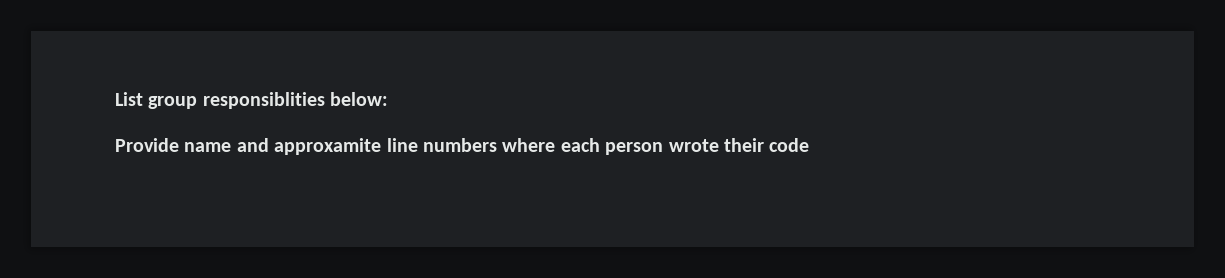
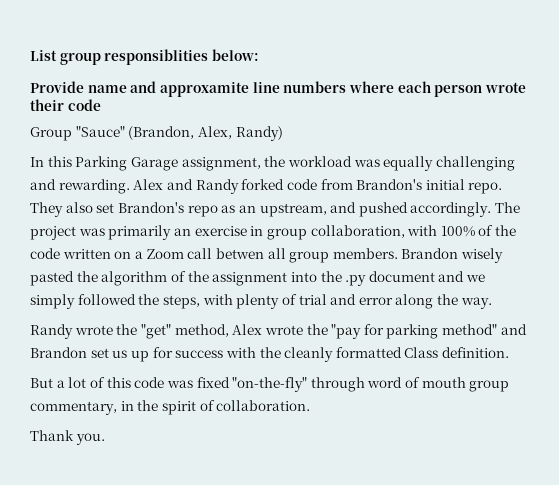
(810, 145) none -> [30,126,283,141] [30,156,515,171] [30,179,503,194] [30,202,521,217] [30,225,517,240] [30,248,504,263] [30,271,486,286] [30,294,492,309] [30,324,527,339] [30,347,510,362] [30,377,510,392] [30,400,311,415] [30,430,105,445] // Group "Sauce" (Brandon, Alex, Randy) // In this Parking Garage assignment, the workload was equally challenging and rewarding. Alex and Randy forked code from Brandon's initial repo. They also set Brandon's repo as an upstream, and pushed accordingly. The project was primarily an exercise in group collaboration, with 100% of the code written on a Zoom call betwen all group members. Brandon wisely pasted the algorithm of the assignment into the .py document and we simply followed the steps, with plenty of trial and error along the way. // Randy wrote the "get" method, Alex wrote the "pay for parking method" and Brandon set us up for success with the cleanly formatted Class definition. // But a lot of this code was fixed "on-the-fly" through word of mouth group commentary, in the spirit of collaboration. // Thank you.

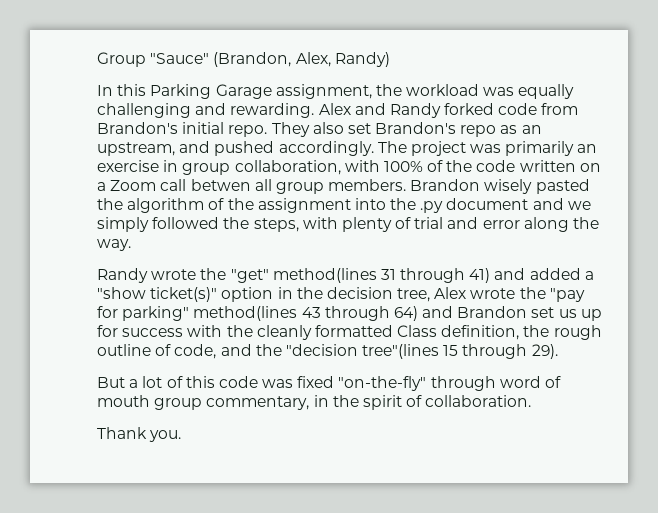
[30,49,259,65] [30,81,526,97] [30,99,101,111] List group responsiblities below: // Provide name and approxamite line numbers where each person wrote their code // -> (97, 59) none
[174,324,229,337] method, -> [272,268,594,283] [97,287,431,302] method(lines 31 through 41) and added a "show ticket(s)" option in the decision tree,
[386,324,498,339] parking method" -> [122,306,418,321] parking" method(lines 43 through 64)
[442,347,510,358] definition. -> [441,325,602,340] [97,344,558,359] definition, the rough outline of code, and the "decision tree"(lines 15 through 29).

